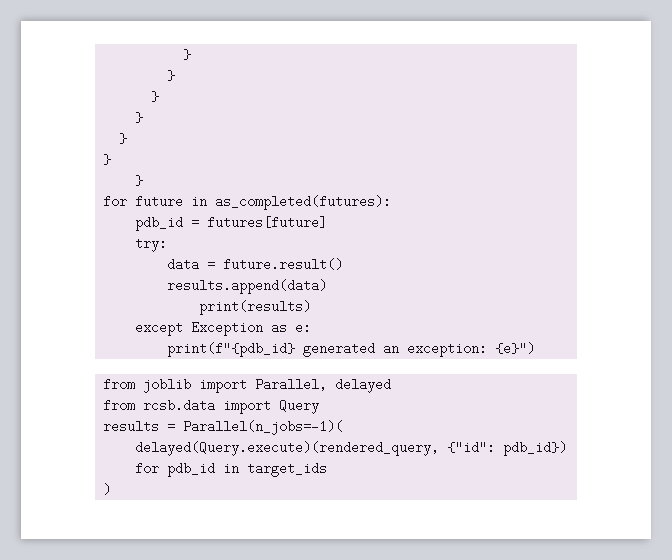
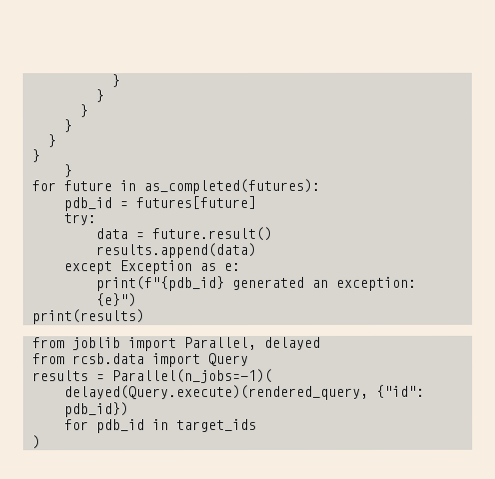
[199,300,312,315] // print(results) -> (257, 250) none
(536, 348) none -> [31,309,145,325] // print(results)

